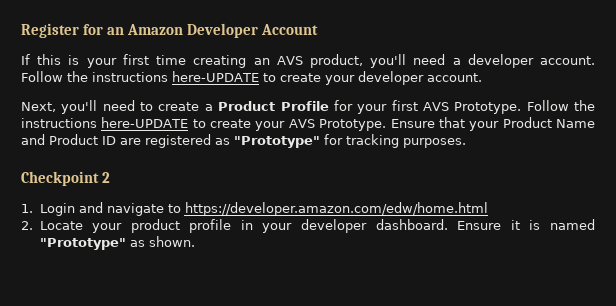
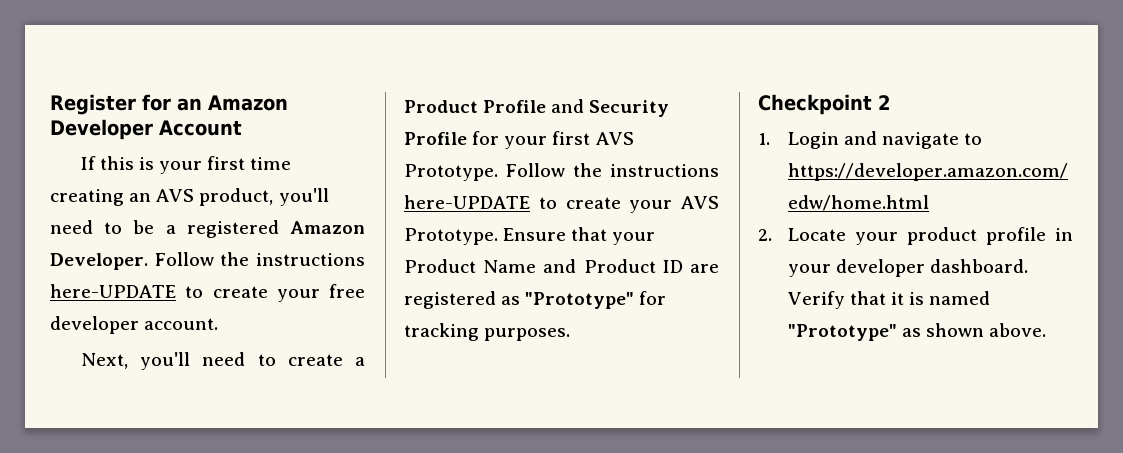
[452,54,595,68] [21,71,355,85] a developer account. Follow the instructions here-UPDATE to create your -> [104,220,365,238] [50,252,366,270] [50,284,365,302] to be a registered Amazon Developer. Follow the instructions here-UPDATE to create your free
(329, 106) none -> [551,99,670,117] [404,132,467,145] and Security Profile
[457,221,502,230] Ensure -> [787,291,886,309] Verify that
[148,236,195,247] shown. -> [926,323,1047,337] shown above.

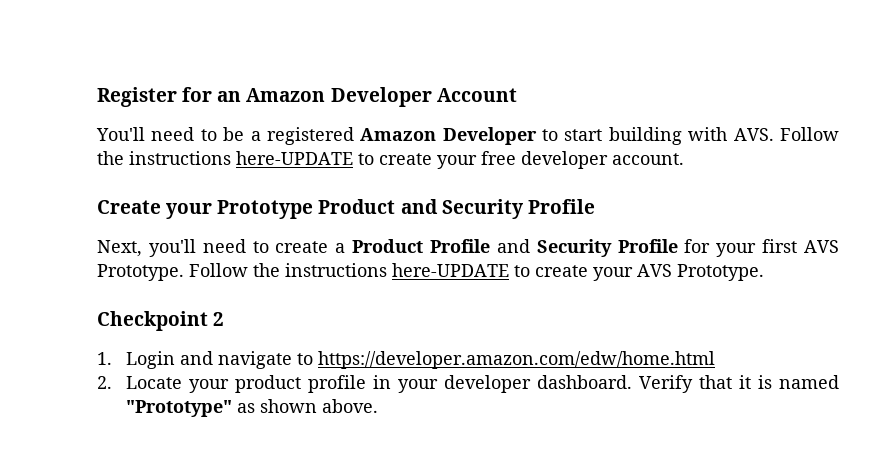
[80,156,292,174] [50,188,329,206] If this is your first time creating an AVS product, you'll -> [96,127,145,141] You'll
[50,253,148,270] Developer. -> [442,127,774,145] Developer to start building with AVS.
(219, 324) none -> [97,199,595,219] // Create your Prototype Product and Security Profile
[503,227,656,245] [404,259,719,273] [404,291,667,309] [404,323,571,341] Ensure that your Product Name and Product ID are registered as "Prototype" for tracking purposes. -> (764, 272) none

